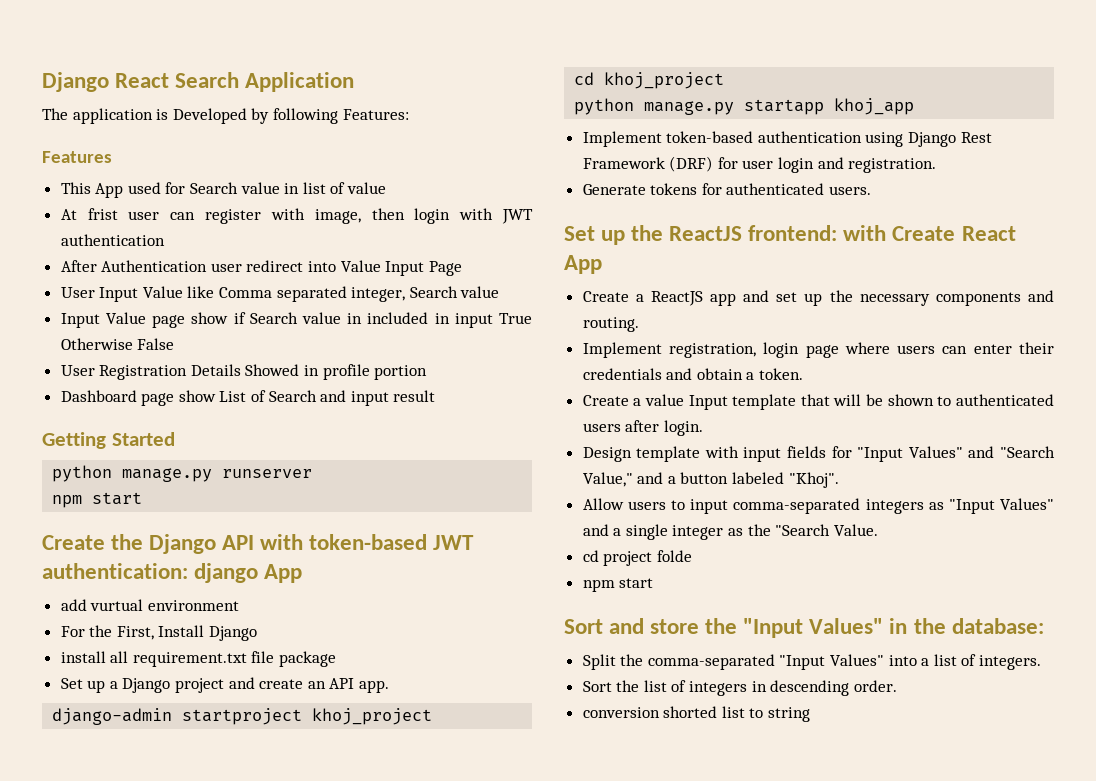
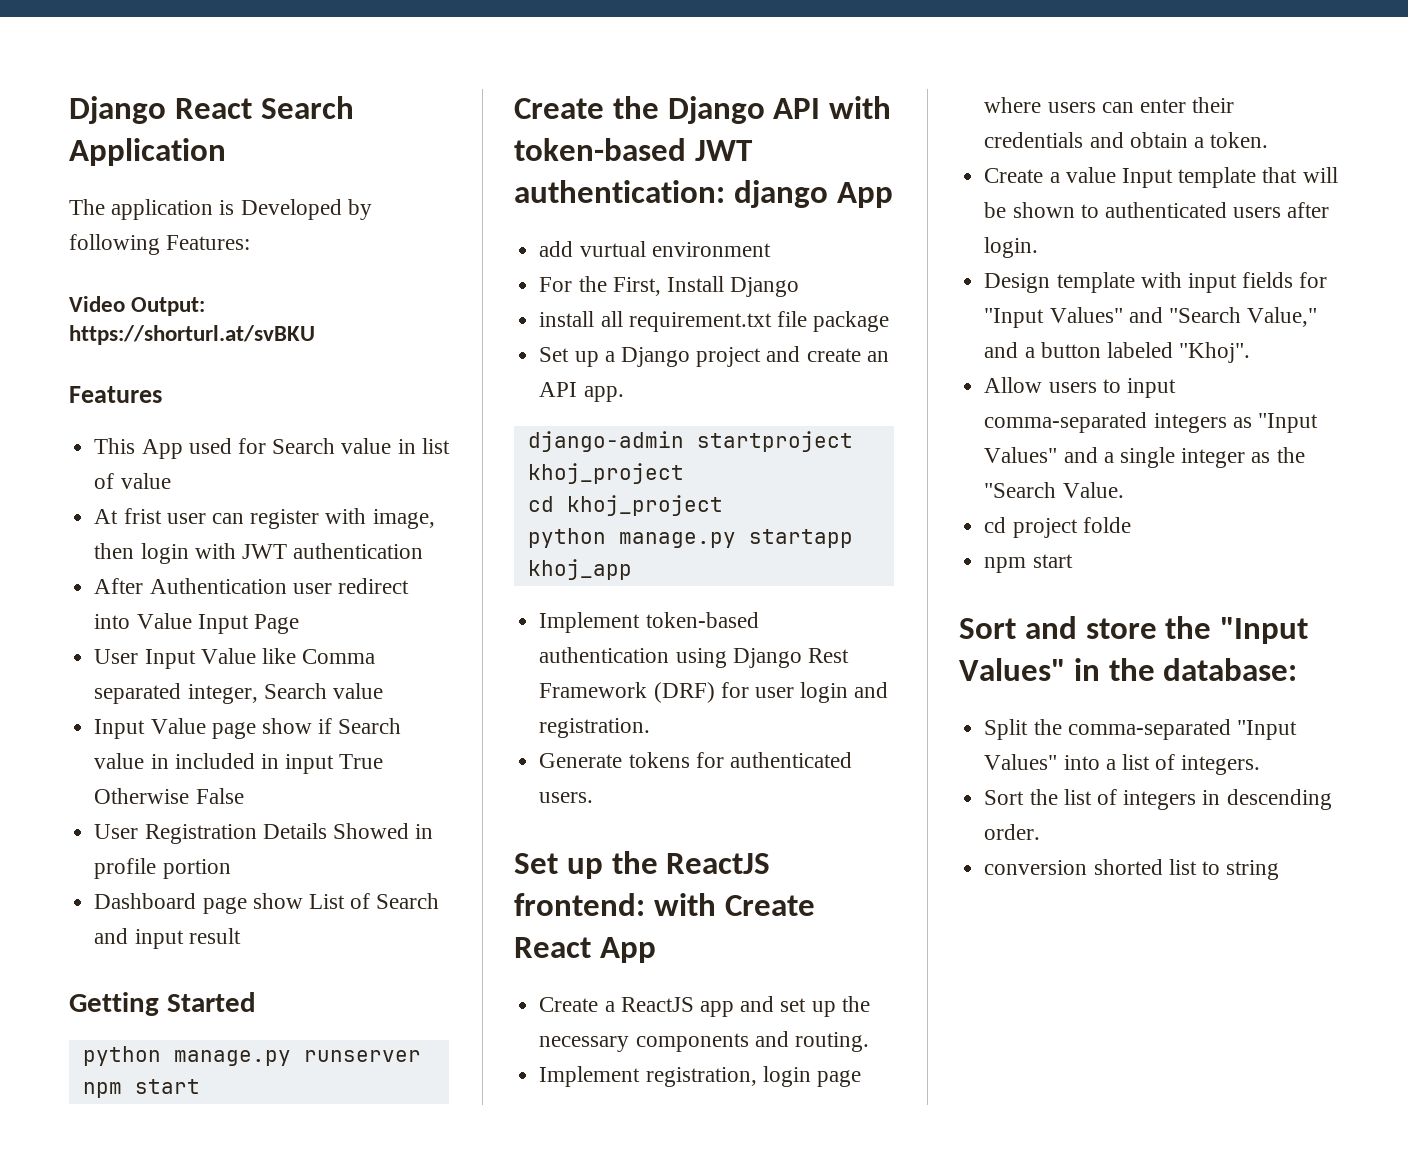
(409, 114) none -> [69,296,206,316] [69,325,315,345] // Video Output: https://shorturl.at/svBKU

